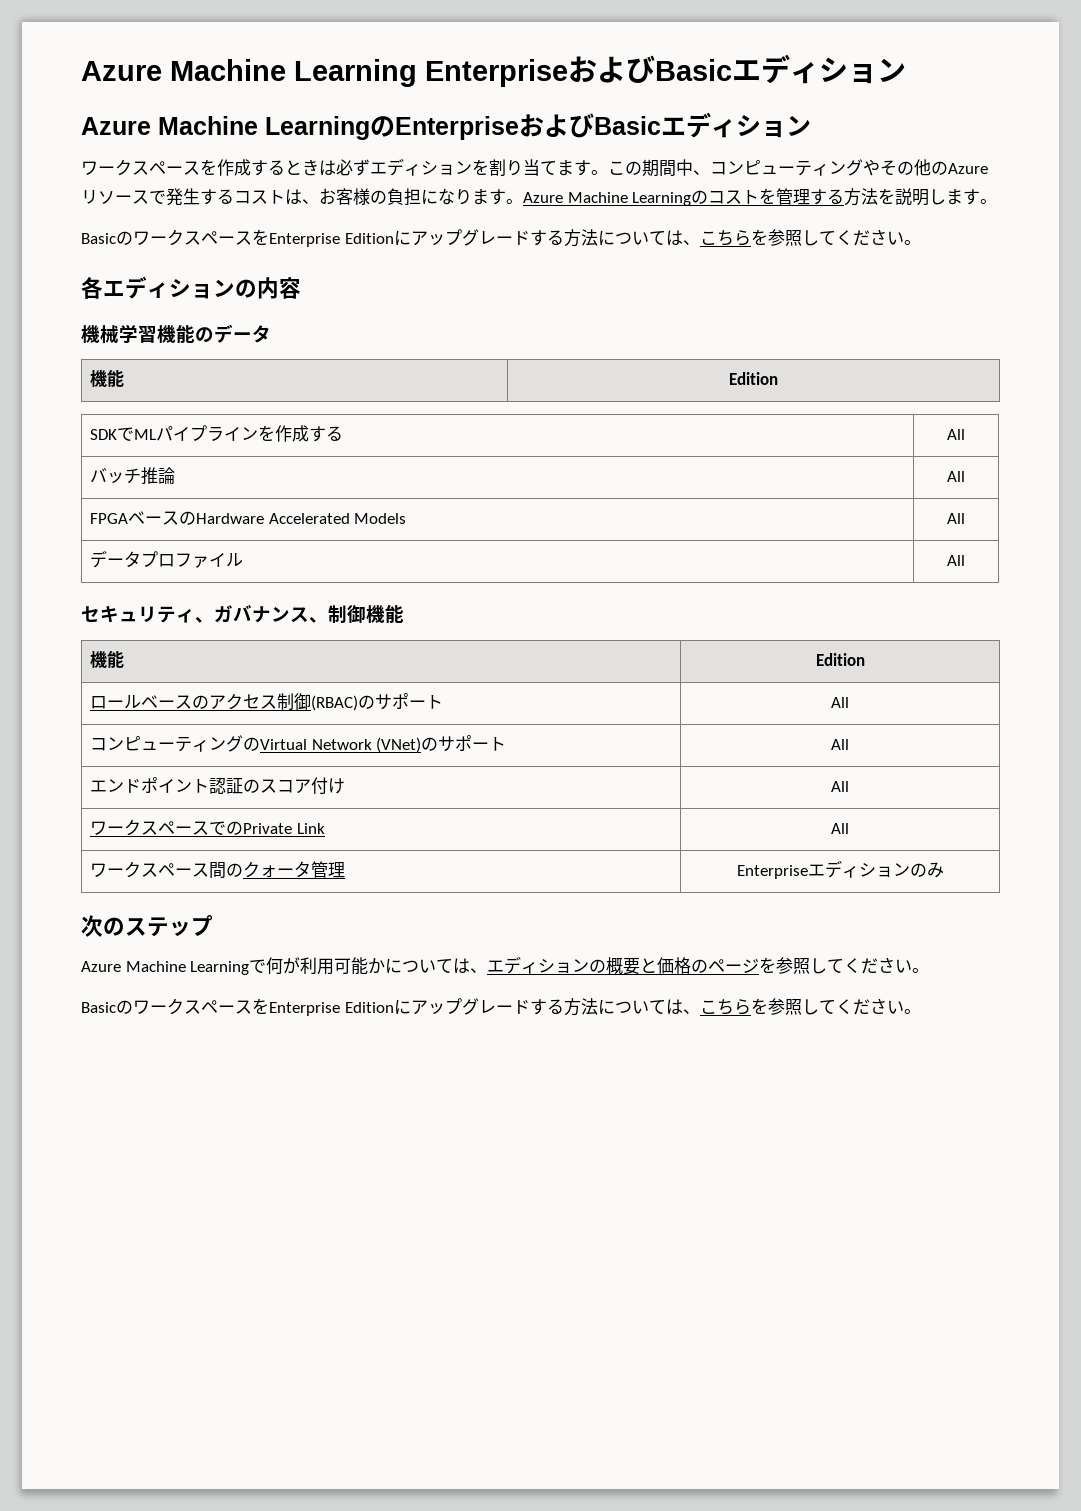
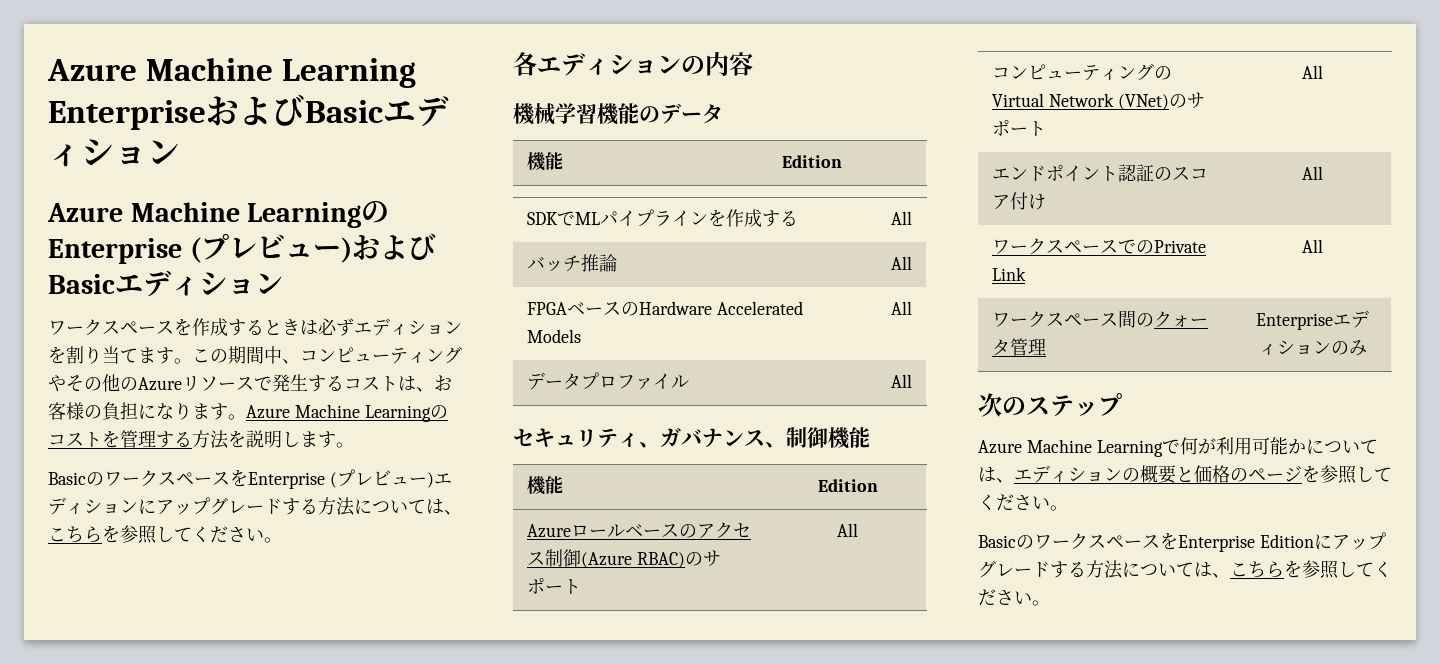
(519, 128) none -> [189,233,352,263] (プレビュー)
[344,233,394,244] Edition -> [329,469,452,488] [48,497,138,515] (プレビュー)エディション
(865, 659) none -> [527,524,572,538] Azure
[311,695,359,711] (RBAC) -> [581,552,686,568] (Azure RBAC)

